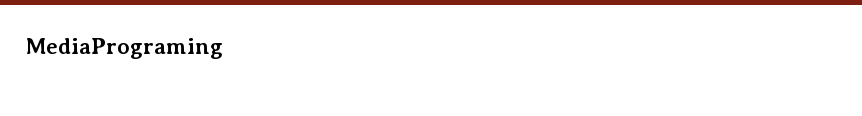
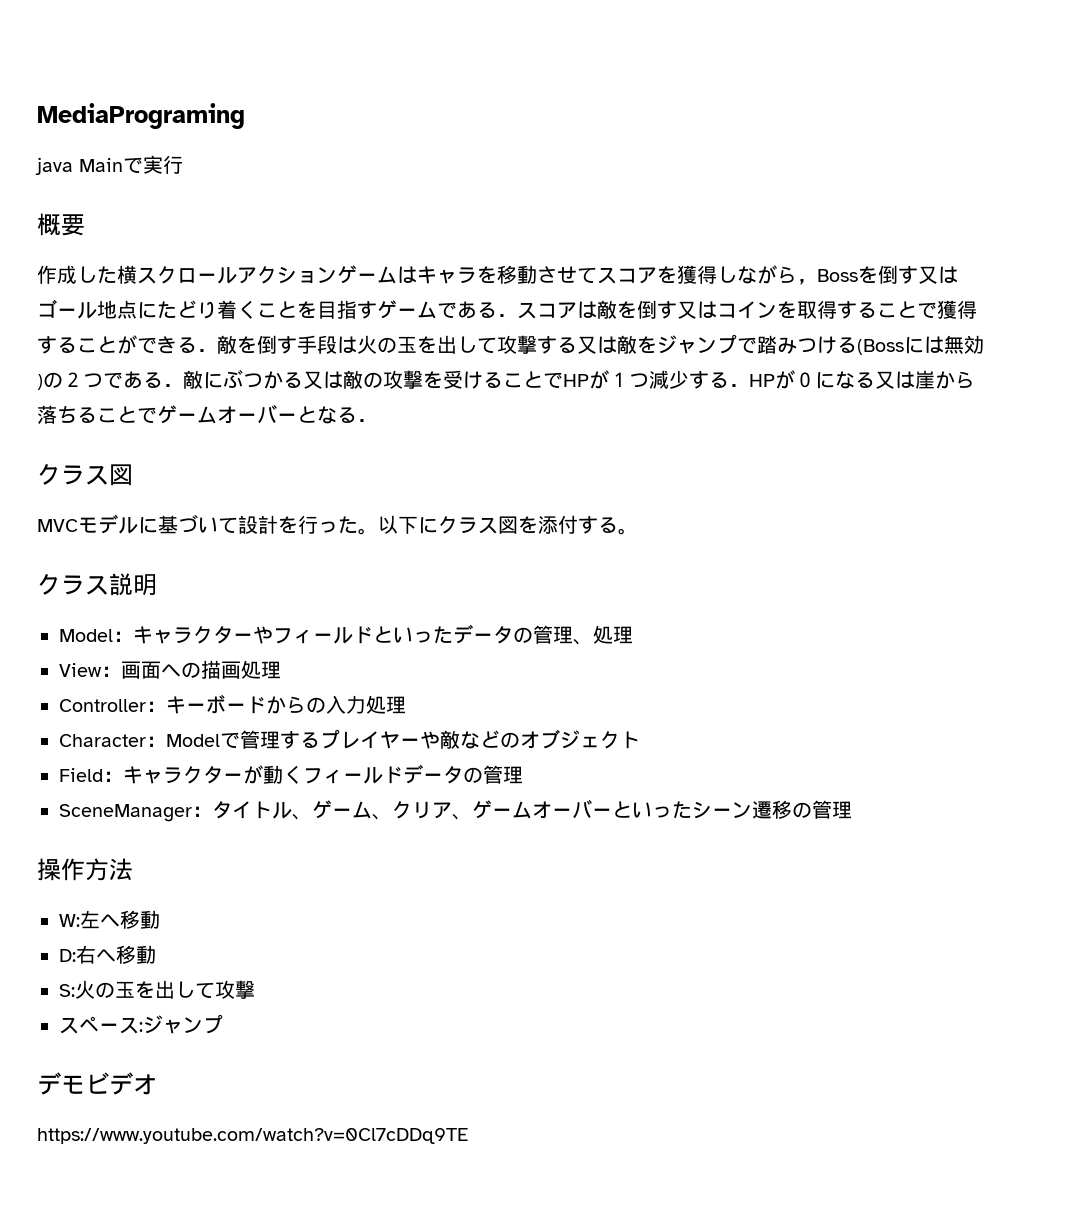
(223, 48) none -> [35,155,183,175] [37,213,85,236] [37,265,958,285] [37,299,977,319] [37,334,984,355] [37,369,975,390] [37,404,377,424] [37,463,133,486] [37,514,638,535] [37,573,157,596] [59,624,633,645] [59,660,281,679] [59,694,406,714] [59,729,640,749] [59,764,523,784] [59,799,852,822] [37,858,133,881] [59,910,160,929] [59,945,156,964] [59,980,255,999] [59,1014,223,1034] [37,1072,157,1095] [37,1128,468,1144] // java Mainで実行 // 概要 // 作成した横スクロールアクションゲームはキャラを移動させてスコアを獲得しながら，Bossを倒す又はゴール地点にたどり着くことを目指すゲームである．スコアは敵を倒す又はコインを取得することで獲得することができる．敵を倒す手段は火の玉を出して攻撃する又は敵をジャンプで踏みつける(Bossには無効)の２つである．敵にぶつかる又は敵の攻撃を受けることでHPが１つ減少する．HPが０になる又は崖から落ちることでゲームオーバーとなる． // クラス図 // MVCモデルに基づいて設計を行った。以下にクラス図を添付する。 // クラス説明 // Model：キャラクターやフィールドといったデータの管理、処理 // View：画面への描画処理 // Controller：キーボードからの入力処理 // Character：Modelで管理するプレイヤーや敵などのオブジェクト // Field：キャラクターが動くフィールドデータの管理 // SceneManager：タイトル、ゲーム、クリア、ゲームオーバーといったシーン遷移の管理 // 操作方法 // W:左へ移動 // D:右へ移動 // S:火の玉を出して攻撃 // スペース:ジャンプ // デモビデオ // https://www.youtube.com/watch?v=0Cl7cDDq9TE

